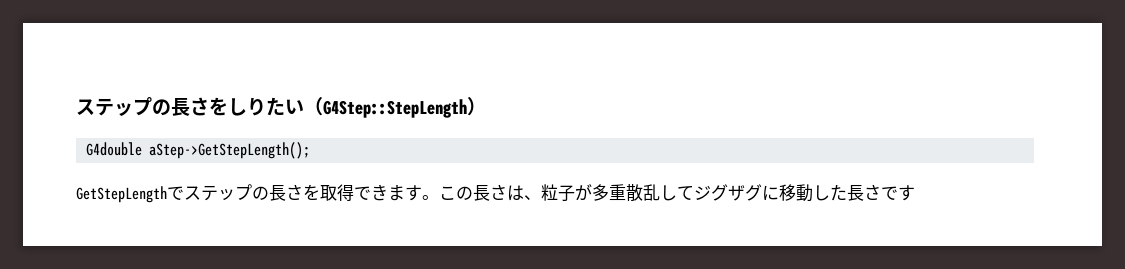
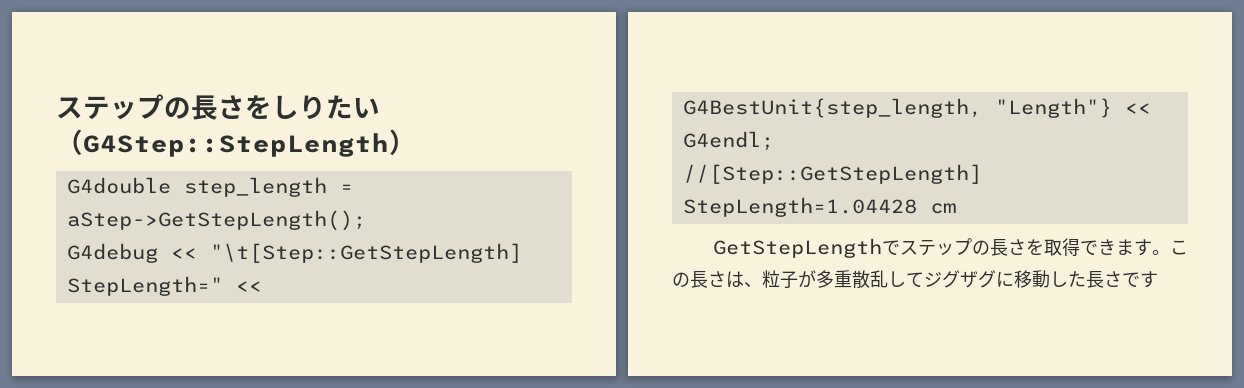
(143, 149) none -> [183,177,353,197] step_length =
(311, 150) none -> [66,243,522,263] [66,276,262,296] [682,98,1151,118] [682,131,774,151] [682,164,982,184] [682,197,956,217] // G4debug << "\t[Step::GetStepLength] StepLength=" << G4BestUnit{step_length, "Length"} << G4endl; // //[Step::GetStepLength] StepLength=1.04428 cm

